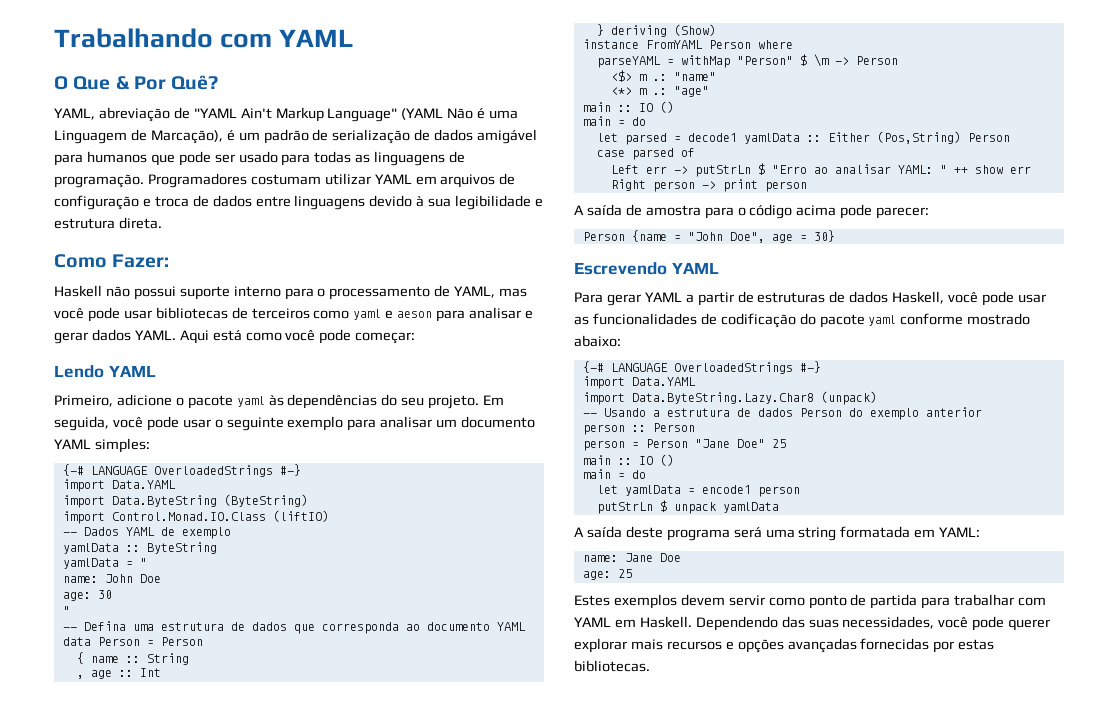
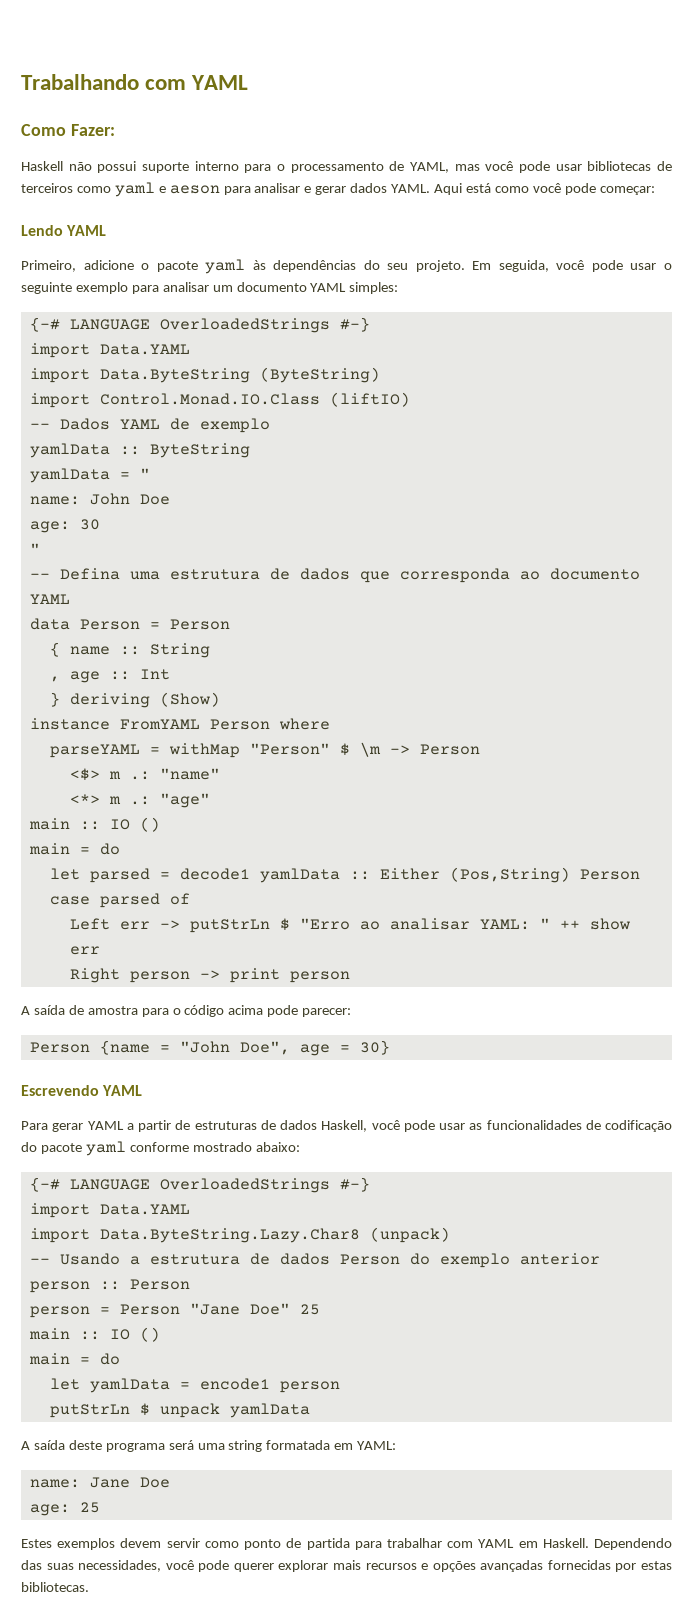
[54,75,219,90] [54,107,519,122] [54,129,538,144] [54,151,466,166] [54,173,516,188] [54,195,544,210] [54,217,162,229] // O Que & Por Quê? // YAML, abreviação de "YAML Ain't Markup Language" (YAML Não é uma Linguagem de Marcação), é um padrão de serialização de dados amigável para humanos que pode ser usado para todas as linguagens de programação. Programadores costumam utilizar YAML em arquivos de configuração e troca de dados entre linguagens devido à sua legibilidade e estrutura direta. -> (249, 82) none

